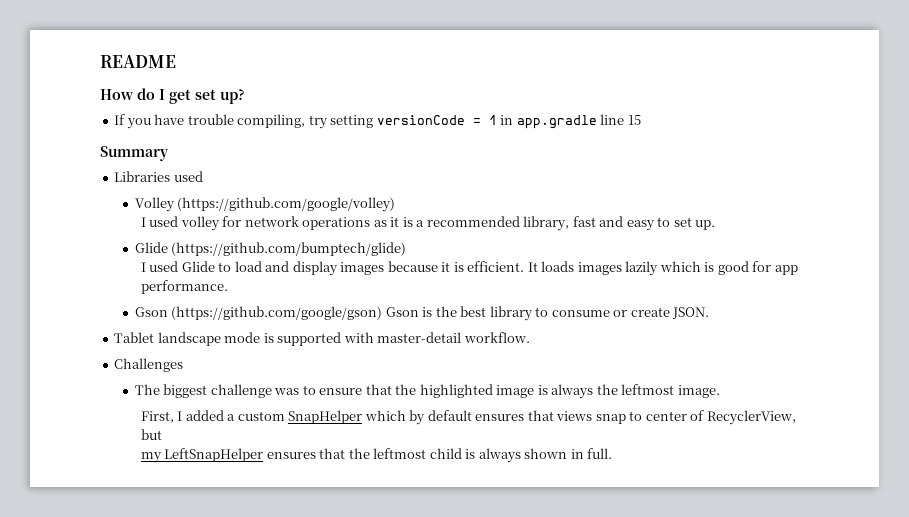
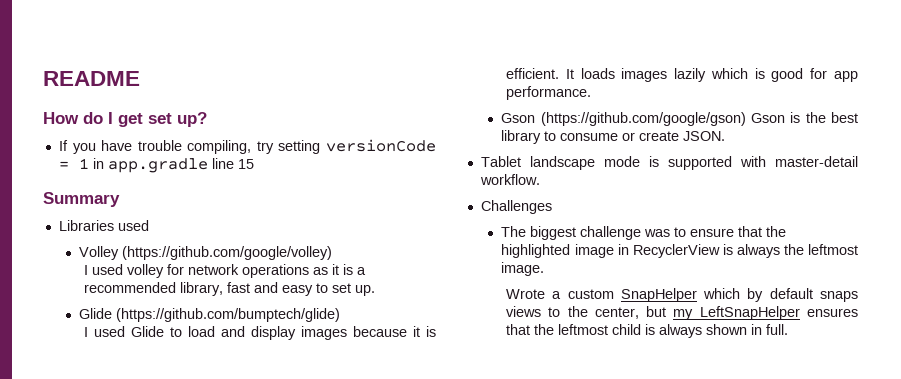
(535, 391) none -> [617,244,720,258] in RecyclerView
[140,410,224,423] First, I added -> [506,289,546,299] Wrote
[475,410,796,425] ensures that views snap to center of RecyclerView, -> [820,291,858,302] [506,306,639,319] snaps views to the center,
(162, 434) // -> (667, 311) none

